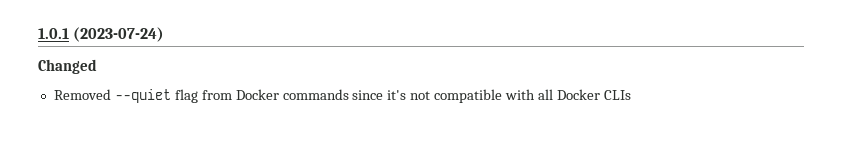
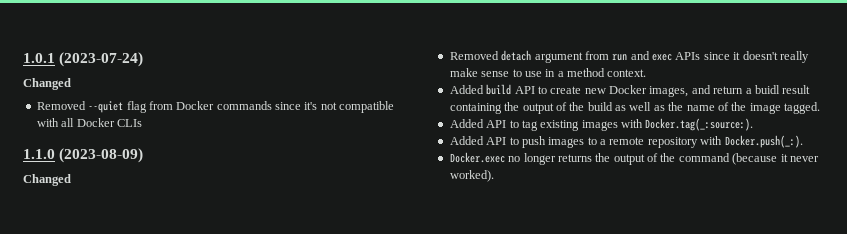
(631, 95) none -> [23,148,144,163] [23,174,71,186] [449,50,809,63] [449,68,647,77] [449,84,811,97] [449,102,820,114] [449,118,754,131] [449,135,803,148] [449,152,819,165] [449,170,494,182] // 1.1.0 (2023-08-09) // Changed // Removed detach argument from run and exec APIs since it doesn't really make sense to use in a method context. // Added build API to create new Docker images, and return a buidl result containing the output of the build as well as the name of the image tagged. // Added API to tag existing images with Docker.tag(_:source:). // Added API to push images to a remote repository with Docker.push(_:). // Docker.exec no longer returns the output of the command (because it never worked).

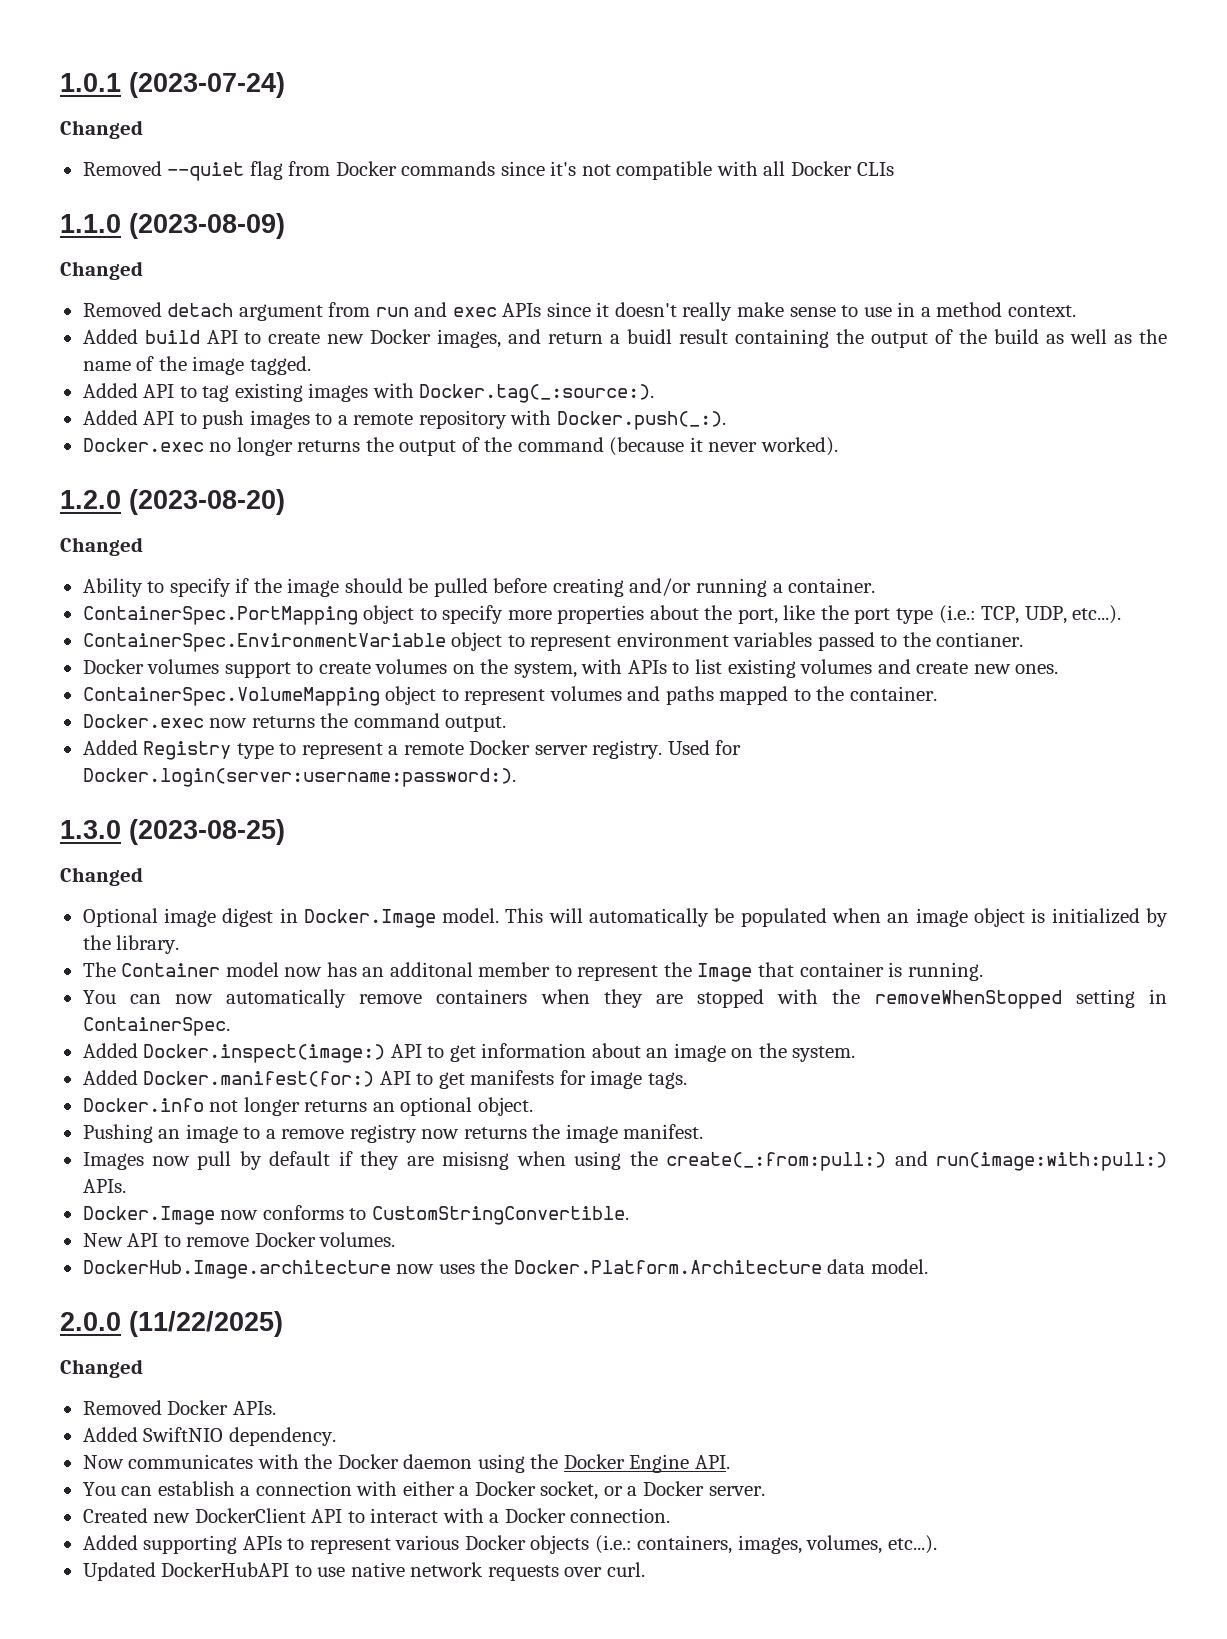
(494, 176) none -> [60,489,285,515] [60,537,143,556] [82,578,876,597] [82,605,1122,625] [82,632,1024,652] [82,659,1059,678] [82,686,937,706] [82,713,507,732] [82,740,742,760] [82,768,516,787] [60,819,285,845] [60,867,143,886] [82,908,1169,928] [82,935,180,954] [82,962,983,982] [82,989,1167,1009] [82,1017,230,1036] [82,1043,856,1063] [82,1070,687,1089] [82,1097,533,1116] [82,1124,704,1143] [82,1151,1167,1171] [82,1179,126,1193] [82,1205,629,1225] [82,1232,396,1247] [82,1259,928,1279] [60,1311,283,1337] [60,1359,143,1378] [82,1400,276,1415] [82,1427,336,1446] [82,1454,730,1473] [82,1481,765,1500] [82,1508,671,1523] [82,1535,937,1554] [82,1562,645,1581] // 1.2.0 (2023-08-20) // Changed // Ability to specify if the image should be pulled before creating and/or running a container. // ContainerSpec.PortMapping object to specify more properties about the port, like the port type (i.e.: TCP, UDP, etc...). // ContainerSpec.EnvironmentVariable object to represent environment variables passed to the contianer. // Docker volumes support to create volumes on the system, with APIs to list existing volumes and create new ones. // ContainerSpec.VolumeMapping object to represent volumes and paths mapped to the container. // Docker.exec now returns the command output. // Added Registry type to represent a remote Docker server registry. Used for Docker.login(server:username:password:). // 1.3.0 (2023-08-25) // Changed // Optional image digest in Docker.Image model. This will automatically be populated when an image object is initialized by the library. // The Container model now has an additonal member to represent the Image that container is running. // You can now automatically remove containers when they are stopped with the removeWhenStopped setting in ContainerSpec. // Added Docker.inspect(image:) API to get information about an image on the system. // Added Docker.manifest(for:) API to get manifests for image tags. // Docker.info not longer returns an optional object. // Pushing an image to a remove registry now returns the image manifest. // Images now pull by default if they are misisng when using the create(_:from:pull:) and run(image:with:pull:) APIs. // Docker.Image now conforms to CustomStringConvertible. // New API to remove Docker volumes. // DockerHub.Image.architecture now uses the Docker.Platform.Architecture data model. // 2.0.0 (11/22/2025) // Changed // Removed Docker APIs. // Added SwiftNIO dependency. // Now communicates with the Docker daemon using the Docker Engine API. // You can establish a connection with either a Docker socket, or a Docker server. // Created new DockerClient API to interact with a Docker connection. // Added supporting APIs to represent various Docker objects (i.e.: containers, images, volumes, etc...). // Updated DockerHubAPI to use native network requests over curl.

